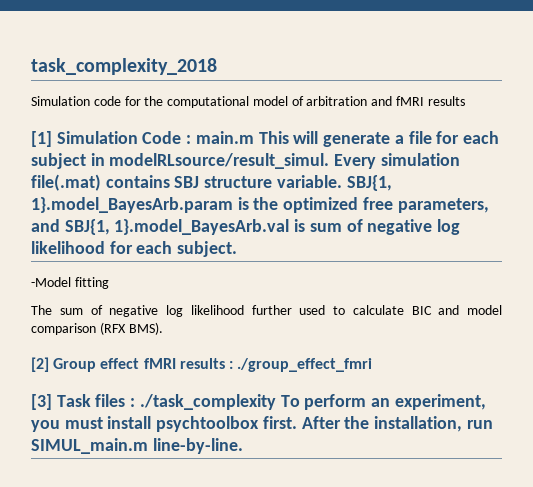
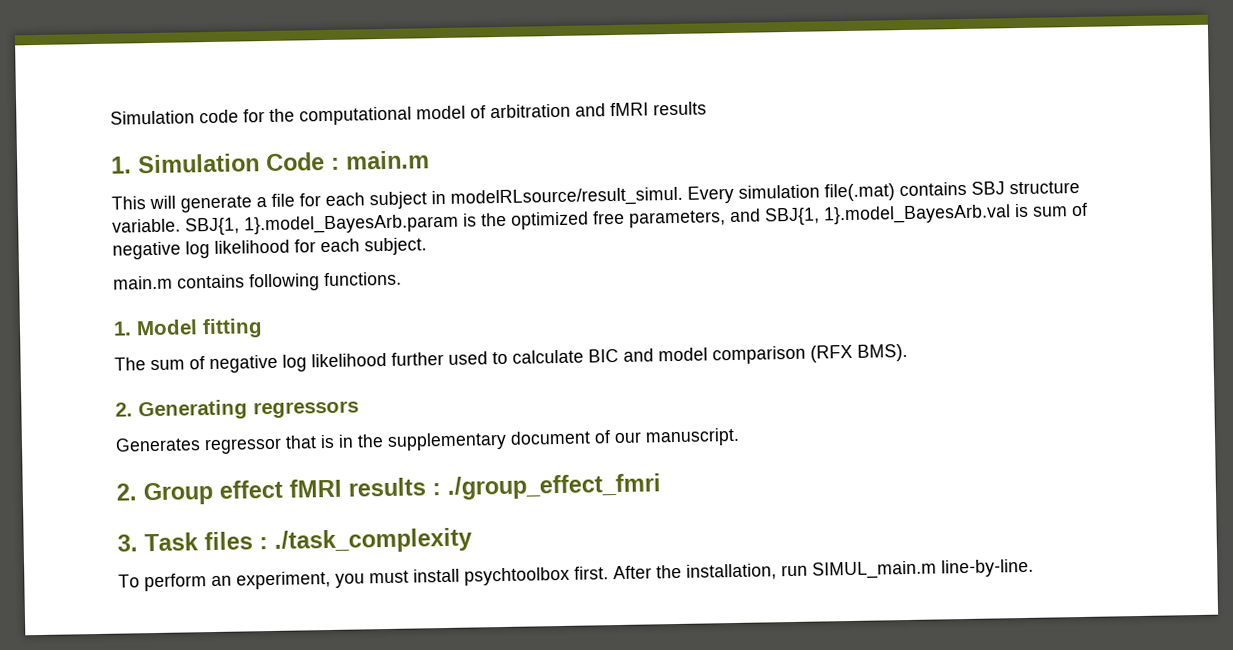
[31,58,217,75] task_complexity_2018 // -> (110, 117) none
[31,131,52,147] [1] -> [111,156,132,174] 1.
(254, 137) none -> (430, 160) //
[31,277,71,287] -Model -> [113,271,402,292] [113,319,198,336] main.m contains following functions. // 1. Model
[31,357,49,372] [2] -> [115,399,359,421] [115,427,740,455] [116,483,137,501] 2. Generating regressors // Generates regressor that is in the supplementary document of our manuscript. // 2.
[31,394,52,410] [3] -> [117,534,138,552] 3.
(276, 402) none -> (472, 540) //

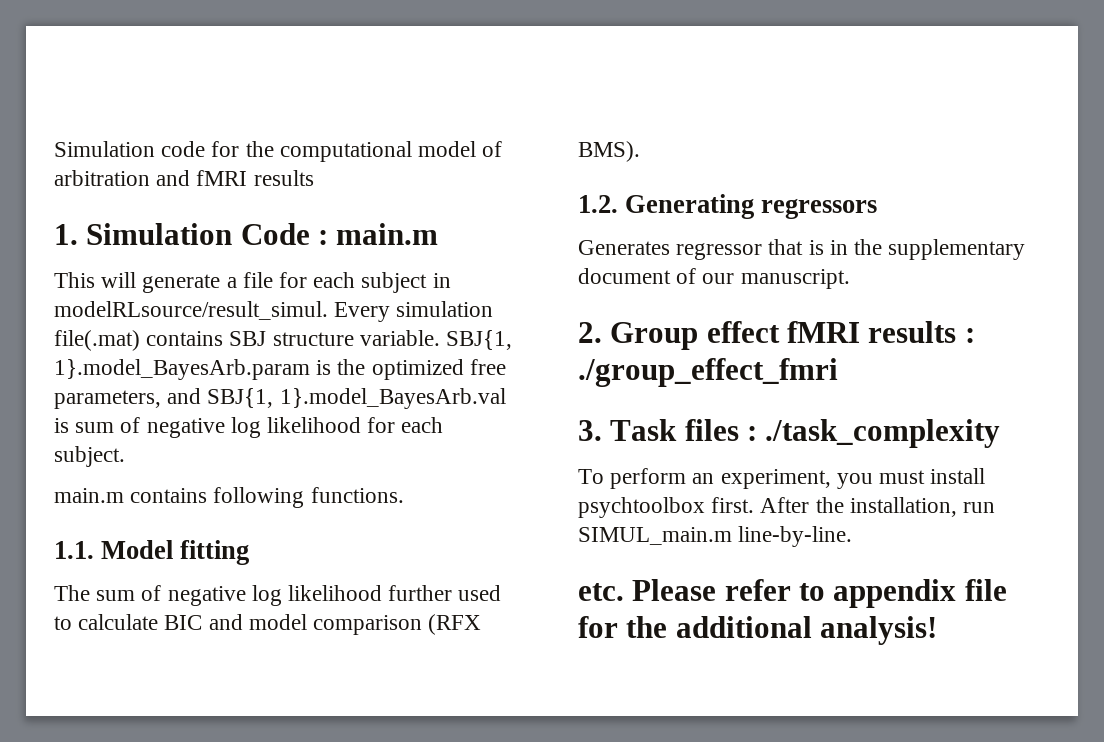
[113,321,132,336] 1. -> [54,541,94,559] 1.1.
[115,402,133,417] 2. -> [578,195,618,213] 1.2.
(1034, 568) none -> [578,579,1007,608] [578,616,938,645] // etc. Please refer to appendix file for the additional analysis!

